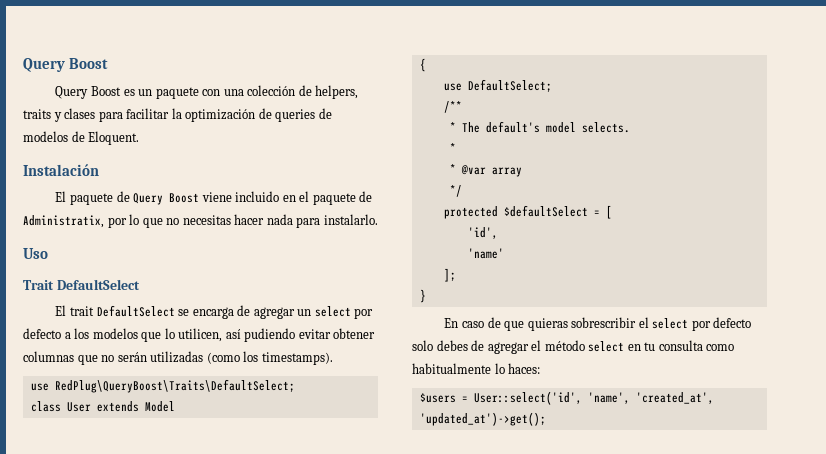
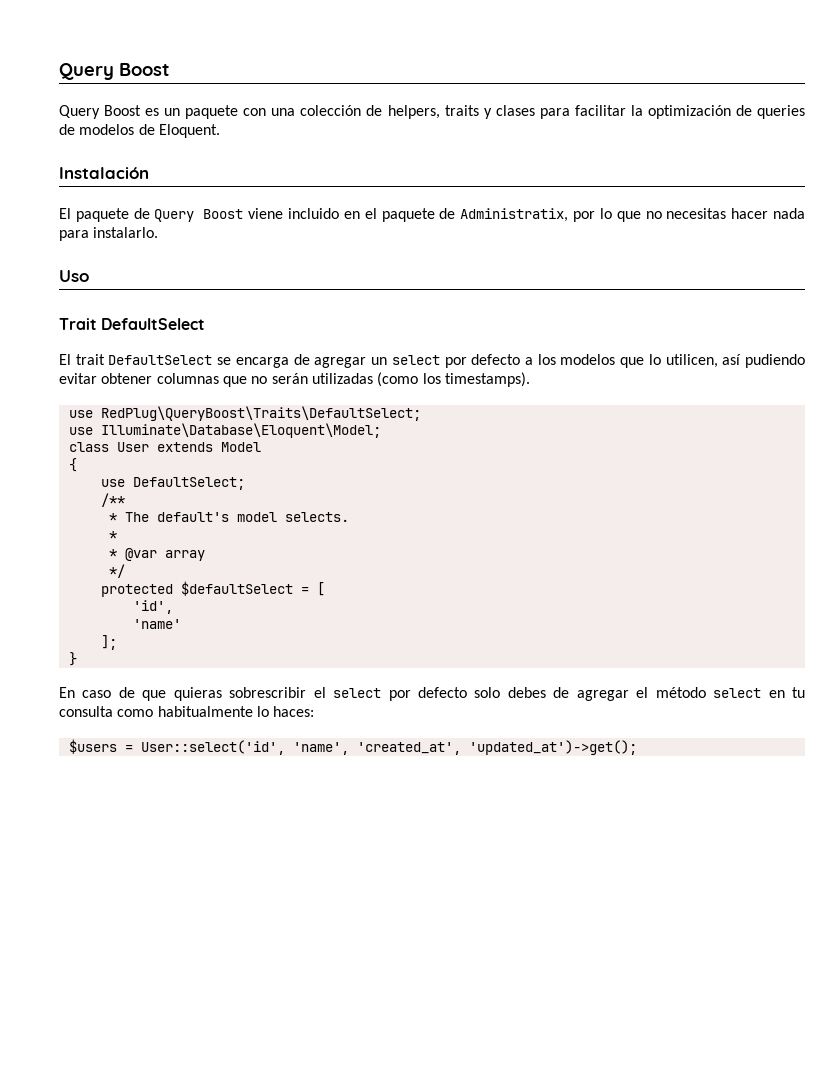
(295, 386) none -> [68,423,381,438] // use Illuminate\Database\Eloquent\Model;

